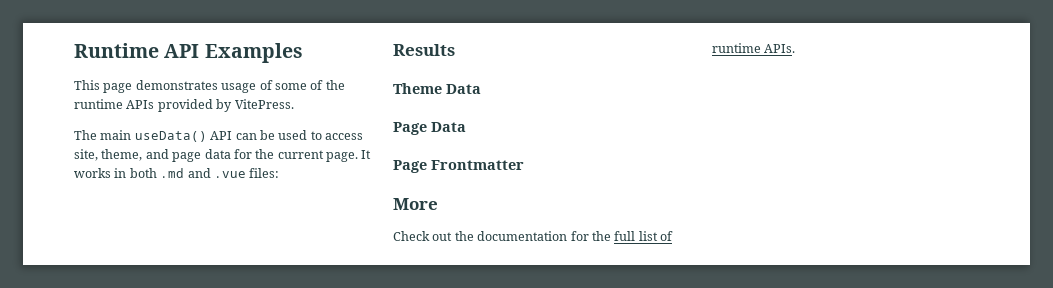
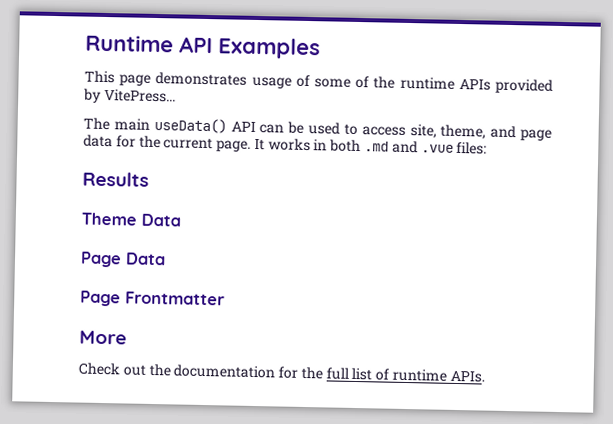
[234,99,294,109] VitePress. -> [103,88,176,103] VitePress...

